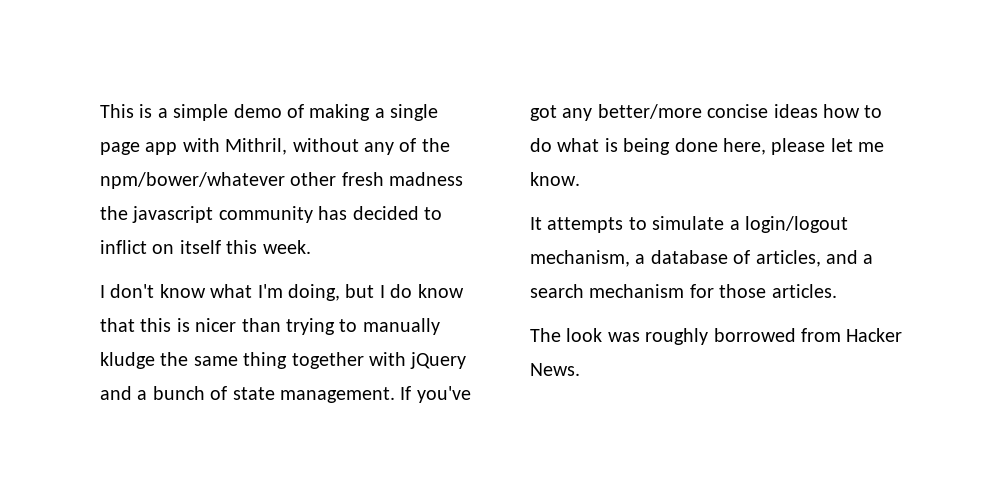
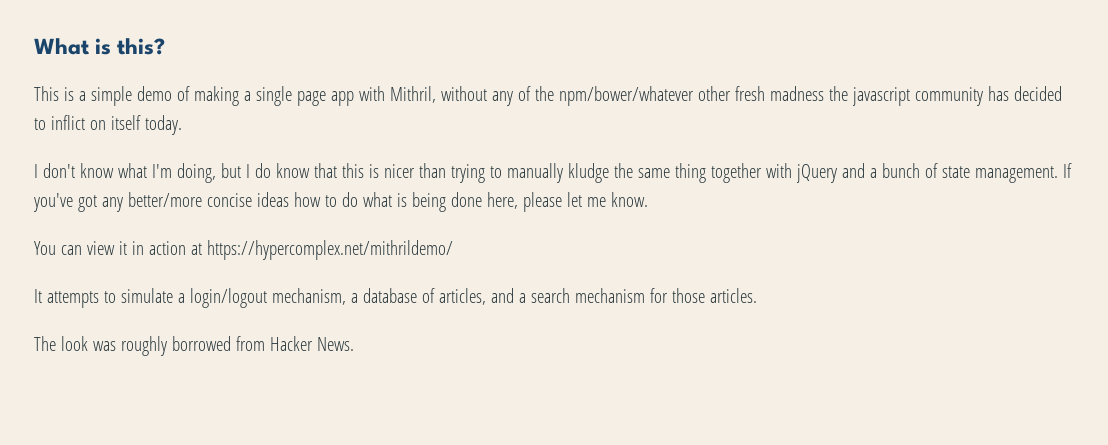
(100, 111) none -> [34,38,166,55] What is this? //
[226,240,311,254] this week. -> [144,115,182,135] today.
(580, 179) none -> [34,240,453,260] // You can view it in action at https://hypercomplex.net/mithrildemo/

